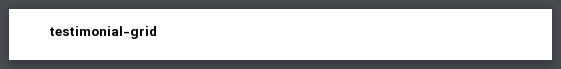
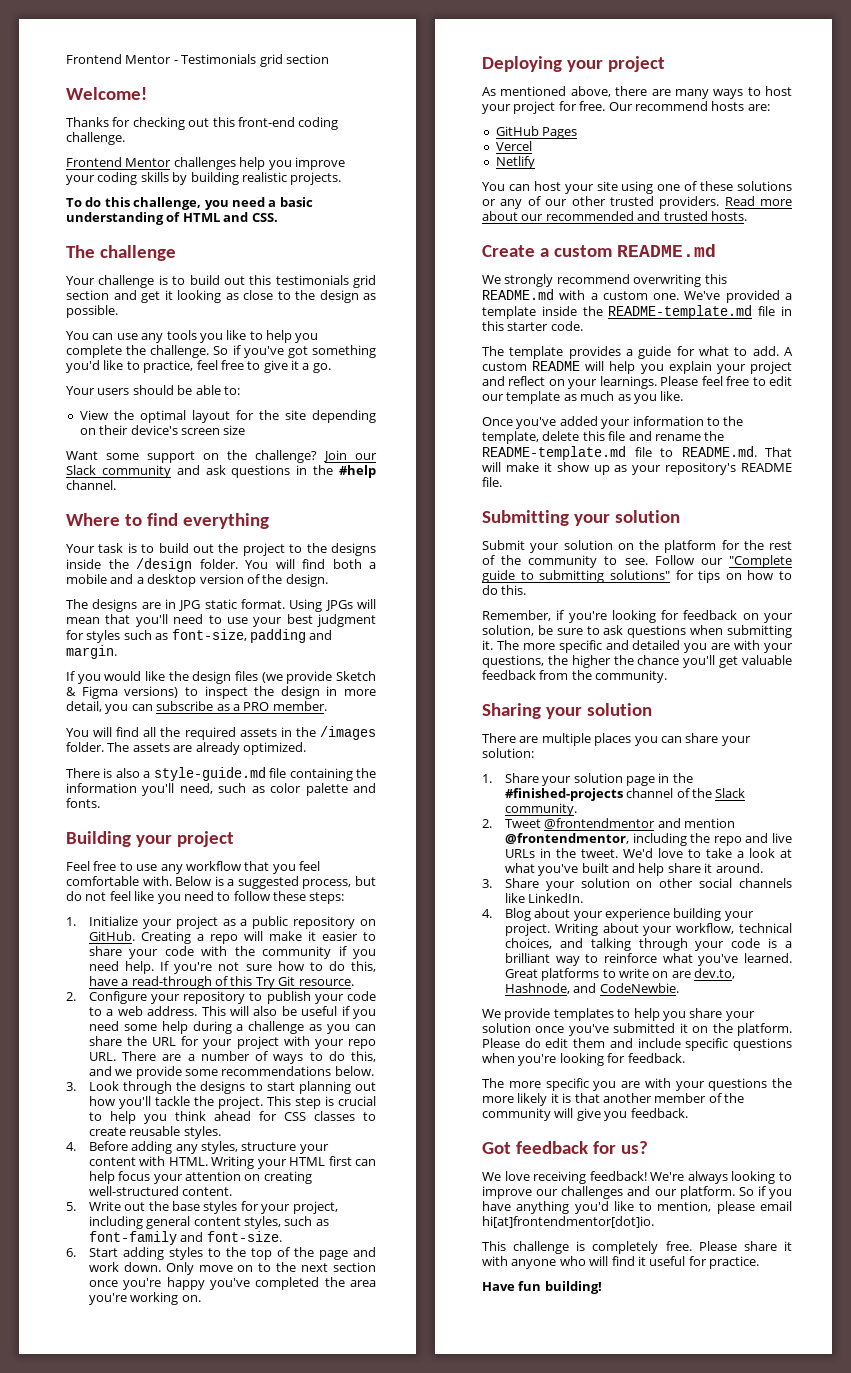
[49,26,157,39] testimonial-grid -> [66,54,329,67] [66,87,147,100] [66,117,339,130] [66,132,125,145] [66,157,345,170] [66,172,342,185] [66,197,313,210] [66,212,278,225] [66,245,176,261] [66,275,376,288] [66,290,376,303] [66,305,118,318] [66,330,319,343] [66,345,376,358] [66,360,331,373] [66,385,240,395] [79,410,376,423] [79,425,246,435] [66,450,377,463] [66,465,376,478] [66,480,116,490] [66,513,269,529] [66,543,376,556] [66,558,376,572] [66,574,328,587] [66,599,376,612] [66,614,376,627] [66,629,333,643] [66,645,117,659] [66,671,376,684] [66,686,376,699] [66,701,327,714] [66,726,376,740] [66,742,306,755] [66,767,376,781] [66,783,376,796] [66,798,100,808] [66,831,234,847] [66,861,320,874] [66,876,376,889] [66,891,345,904] [66,916,376,929] [88,931,377,944] [88,946,377,959] [88,961,376,974] [88,976,354,989] [66,991,377,1004] [88,1006,376,1019] [88,1021,376,1034] [88,1036,377,1049] [88,1051,376,1064] [88,1066,374,1079] [66,1081,376,1094] [88,1096,376,1109] [88,1111,377,1124] [88,1126,221,1139] [66,1141,329,1154] [88,1156,377,1169] [88,1171,312,1184] [88,1186,233,1196] [66,1201,338,1214] [88,1216,329,1229] [88,1231,282,1245] [66,1247,377,1260] [88,1262,377,1275] [88,1277,376,1290] [88,1292,201,1305] [482,56,665,72] [482,86,792,99] [482,101,770,114] [495,126,578,139] [495,141,532,151] [495,156,535,169] [482,181,792,194] [482,196,792,209] [482,211,747,221] [482,244,716,257] [482,274,727,287] [482,289,792,303] [482,305,792,319] [482,321,583,331] [482,346,793,359] [482,361,792,374] [482,376,792,389] [482,391,684,404] [482,416,744,429] [482,431,725,444] [482,446,792,460] [482,462,792,475] [482,477,502,487] [482,510,680,526] [482,540,792,553] [482,555,792,568] [482,570,792,583] [482,585,527,595] [482,610,793,623] [482,625,792,638] [482,640,793,653] [482,655,792,668] [482,670,668,683] [482,703,652,719] [482,733,751,746] [482,748,534,758] [482,773,693,786] [504,788,746,801] [504,803,577,816] [482,818,736,829] [504,833,792,846] [504,848,792,858] [504,863,763,876] [482,878,792,891] [504,893,584,903] [482,908,754,921] [504,923,792,936] [504,938,792,951] [504,953,792,966] [504,968,736,981] [504,983,679,994] [482,1008,755,1021] [482,1023,792,1036] [482,1038,792,1051] [482,1053,685,1066] [482,1078,792,1091] [482,1093,744,1106] [482,1108,688,1121] [482,1141,648,1154] [482,1171,792,1184] [482,1186,792,1199] [482,1201,792,1214] [482,1216,654,1228] [482,1241,792,1254] [482,1256,759,1269] [482,1281,602,1294] Frontend Mentor - Testimonials grid section // Welcome! // Thanks for checking out this front-end coding challenge. // Frontend Mentor challenges help you improve your coding skills by building realistic projects. // To do this challenge, you need a basic understanding of HTML and CSS. // The challenge // Your challenge is to build out this testimonials grid section and get it looking as close to the design as possible. // You can use any tools you like to help you complete the challenge. So if you've got something you'd like to practice, feel free to give it a go. // Your users should be able to: // View the optimal layout for the site depending on their device's screen size // Want some support on the challenge? Join our Slack community and ask questions in the #help channel. // Where to find everything // Your task is to build out the project to the designs inside the /design folder. You will find both a mobile and a desktop version of the design. // The designs are in JPG static format. Using JPGs will mean that you'll need to use your best judgment for styles such as font-size, padding and margin. // If you would like the design files (we provide Sketch & Figma versions) to inspect the design in more detail, you can subscribe as a PRO member. // You will find all the required assets in the /images folder. The assets are already optimized. // There is also a style-guide.md file containing the information you'll need, such as color palette and fonts. // Building your project // Feel free to use any workflow that you feel comfortable with. Below is a suggested process, but do not feel like you need to follow these steps: // 1. Initialize your project as a public repository on GitHub. Creating a repo will make it easier to share your code with the community if you need help. If you're not sure how to do this, have a read-through of this Try Git resource. // 2. Configure your repository to publish your code to a web address. This will also be useful if you need some help during a challenge as you can share the URL for your project with your repo URL. There are a number of ways to do this, and we provide some recommendations below. // 3. Look through the designs to start planning out how you'll tackle the project. This step is crucial to help you think ahead for CSS classes to create reusable styles. // 4. Before adding any styles, structure your content with HTML. Writing your HTML first can help focus your attention on creating well-structured content. // 5. Write out the base styles for your project, including general content styles, such as font-family and font-size. // 6. Start adding styles to the top of the page and work down. Only move on to the next section once you're happy you've completed the area you're working on. // Deploying your project // As mentioned above, there are many ways to host your project for free. Our recommend hosts are: // GitHub Pages // Vercel // Netlify // You can host your site using one of these solutions or any of our other trusted providers. Read more about our recommended and trusted hosts. // Create a custom README.md // We strongly recommend overwriting this README.md with a custom one. We've provided a template inside the README-template.md file in this starter code. // The template provides a guide for what to add. A custom README will help you explain your project and reflect on your learnings. Please feel free to edit our template as much as you like. // Once you've added your information to the template, delete this file and rename the README-template.md file to README.md. That will make it show up as your repository's README file. // Submitting your solution // Submit your solution on the platform for the rest of the community to see. Follow our "Complete guide to submitting solutions" for tips on how to do this. // Remember, if you're looking for feedback on your solution, be sure to ask questions when submitting it. The more specific and detailed you are with your questions, the higher the chance you'll get valuable feedback from the community. // Sharing your solution // There are multiple places you can share your solution: // 1. Share your solution page in the #finished-projects channel of the Slack community. // 2. Tweet @frontendmentor and mention @frontendmentor, including the repo and live URLs in the tweet. We'd love to take a look at what you've built and help share it around. // 3. Share your solution on other social channels like LinkedIn. // 4. Blog about your experience building your project. Writing about your workflow, technical choices, and talking through your code is a brilliant way to reinforce what you've learned. Great platforms to write on are dev.to, Hashnode, and CodeNewbie. // We provide templates to help you share your solution once you've submitted it on the platform. Please do edit them and include specific questions when you're looking for feedback. // The more specific you are with your questions the more likely it is that another member of the community will give you feedback. // Got feedback for us? // We love receiving feedback! We're always looking to improve our challenges and our platform. So if you have anything you'd like to mention, please email hi[at]frontendmentor[dot]io. // This challenge is completely free. Please share it with anyone who will find it useful for practice. // Have fun building!

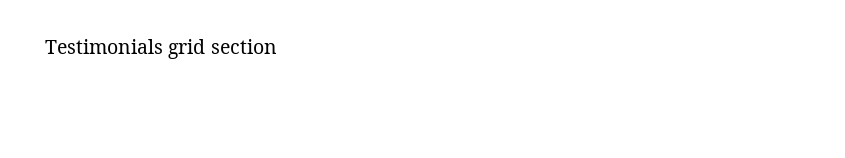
[66,54,178,64] Frontend Mentor - -> (45, 46) none
[66,87,147,100] [66,117,339,130] [66,132,125,145] [66,157,345,170] [66,172,342,185] [66,197,313,210] [66,212,278,225] [66,245,176,261] [66,275,376,288] [66,290,376,303] [66,305,118,318] [66,330,319,343] [66,345,376,358] [66,360,331,373] [66,385,240,395] [79,410,376,423] [79,425,246,435] [66,450,377,463] [66,465,376,478] [66,480,116,490] [66,513,269,529] [66,543,376,556] [66,558,376,572] [66,574,328,587] [66,599,376,612] [66,614,376,627] [66,629,333,643] [66,645,117,659] [66,671,376,684] [66,686,376,699] [66,701,327,714] [66,726,376,740] [66,742,306,755] [66,767,376,781] [66,783,376,796] [66,798,100,808] [66,831,234,847] [66,861,320,874] [66,876,376,889] [66,891,345,904] [66,916,376,929] [88,931,377,944] [88,946,377,959] [88,961,376,974] [88,976,354,989] [66,991,377,1004] [88,1006,376,1019] [88,1021,376,1034] [88,1036,377,1049] [88,1051,376,1064] [88,1066,374,1079] [66,1081,376,1094] [88,1096,376,1109] [88,1111,377,1124] [88,1126,221,1139] [66,1141,329,1154] [88,1156,377,1169] [88,1171,312,1184] [88,1186,233,1196] [66,1201,338,1214] [88,1216,329,1229] [88,1231,282,1245] [66,1247,377,1260] [88,1262,377,1275] [88,1277,376,1290] [88,1292,201,1305] [482,56,665,72] [482,86,792,99] [482,101,770,114] [495,126,578,139] [495,141,532,151] [495,156,535,169] [482,181,792,194] [482,196,792,209] [482,211,747,221] [482,244,716,257] [482,274,727,287] [482,289,792,303] [482,305,792,319] [482,321,583,331] [482,346,793,359] [482,361,792,374] [482,376,792,389] [482,391,684,404] [482,416,744,429] [482,431,725,444] [482,446,792,460] [482,462,792,475] [482,477,502,487] [482,510,680,526] [482,540,792,553] [482,555,792,568] [482,570,792,583] [482,585,527,595] [482,610,793,623] [482,625,792,638] [482,640,793,653] [482,655,792,668] [482,670,668,683] [482,703,652,719] [482,733,751,746] [482,748,534,758] [482,773,693,786] [504,788,746,801] [504,803,577,816] [482,818,736,829] [504,833,792,846] [504,848,792,858] [504,863,763,876] [482,878,792,891] [504,893,584,903] [482,908,754,921] [504,923,792,936] [504,938,792,951] [504,953,792,966] [504,968,736,981] [504,983,679,994] [482,1008,755,1021] [482,1023,792,1036] [482,1038,792,1051] [482,1053,685,1066] [482,1078,792,1091] [482,1093,744,1106] [482,1108,688,1121] [482,1141,648,1154] [482,1171,792,1184] [482,1186,792,1199] [482,1201,792,1214] [482,1216,654,1228] [482,1241,792,1254] [482,1256,759,1269] [482,1281,602,1294] // Welcome! // Thanks for checking out this front-end coding challenge. // Frontend Mentor challenges help you improve your coding skills by building realistic projects. // To do this challenge, you need a basic understanding of HTML and CSS. // The challenge // Your challenge is to build out this testimonials grid section and get it looking as close to the design as possible. // You can use any tools you like to help you complete the challenge. So if you've got something you'd like to practice, feel free to give it a go. // Your users should be able to: // View the optimal layout for the site depending on their device's screen size // Want some support on the challenge? Join our Slack community and ask questions in the #help channel. // Where to find everything // Your task is to build out the project to the designs inside the /design folder. You will find both a mobile and a desktop version of the design. // The designs are in JPG static format. Using JPGs will mean that you'll need to use your best judgment for styles such as font-size, padding and margin. // If you would like the design files (we provide Sketch & Figma versions) to inspect the design in more detail, you can subscribe as a PRO member. // You will find all the required assets in the /images folder. The assets are already optimized. // There is also a style-guide.md file containing the information you'll need, such as color palette and fonts. // Building your project // Feel free to use any workflow that you feel comfortable with. Below is a suggested process, but do not feel like you need to follow these steps: // 1. Initialize your project as a public repository on GitHub. Creating a repo will make it easier to share your code with the community if you need help. If you're not sure how to do this, have a read-through of this Try Git resource. // 2. Configure your repository to publish your code to a web address. This will also be useful if you need some help during a challenge as you can share the URL for your project with your repo URL. There are a number of ways to do this, and we provide some recommendations below. // 3. Look through the designs to start planning out how you'll tackle the project. This step is crucial to help you think ahead for CSS classes to create reusable styles. // 4. Before adding any styles, structure your content with HTML. Writing your HTML first can help focus your attention on creating well-structured content. // 5. Write out the base styles for your project, including general content styles, such as font-family and font-size. // 6. Start adding styles to the top of the page and work down. Only move on to the next section once you're happy you've completed the area you're working on. // Deploying your project // As mentioned above, there are many ways to host your project for free. Our recommend hosts are: // GitHub Pages // Vercel // Netlify // You can host your site using one of these solutions or any of our other trusted providers. Read more about our recommended and trusted hosts. // Create a custom README.md // We strongly recommend overwriting this README.md with a custom one. We've provided a template inside the README-template.md file in this starter code. // The template provides a guide for what to add. A custom README will help you explain your project and reflect on your learnings. Please feel free to edit our template as much as you like. // Once you've added your information to the template, delete this file and rename the README-template.md file to README.md. That will make it show up as your repository's README file. // Submitting your solution // Submit your solution on the platform for the rest of the community to see. Follow our "Complete guide to submitting solutions" for tips on how to do this. // Remember, if you're looking for feedback on your solution, be sure to ask questions when submitting it. The more specific and detailed you are with your questions, the higher the chance you'll get valuable feedback from the community. // Sharing your solution // There are multiple places you can share your solution: // 1. Share your solution page in the #finished-projects channel of the Slack community. // 2. Tweet @frontendmentor and mention @frontendmentor, including the repo and live URLs in the tweet. We'd love to take a look at what you've built and help share it around. // 3. Share your solution on other social channels like LinkedIn. // 4. Blog about your experience building your project. Writing about your workflow, technical choices, and talking through your code is a brilliant way to reinforce what you've learned. Great platforms to write on are dev.to, Hashnode, and CodeNewbie. // We provide templates to help you share your solution once you've submitted it on the platform. Please do edit them and include specific questions when you're looking for feedback. // The more specific you are with your questions the more likely it is that another member of the community will give you feedback. // Got feedback for us? // We love receiving feedback! We're always looking to improve our challenges and our platform. So if you have anything you'd like to mention, please email hi[at]frontendmentor[dot]io. // This challenge is completely free. Please share it with anyone who will find it useful for practice. // Have fun building! -> (277, 46) none

